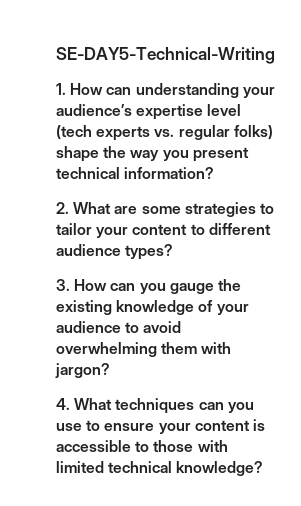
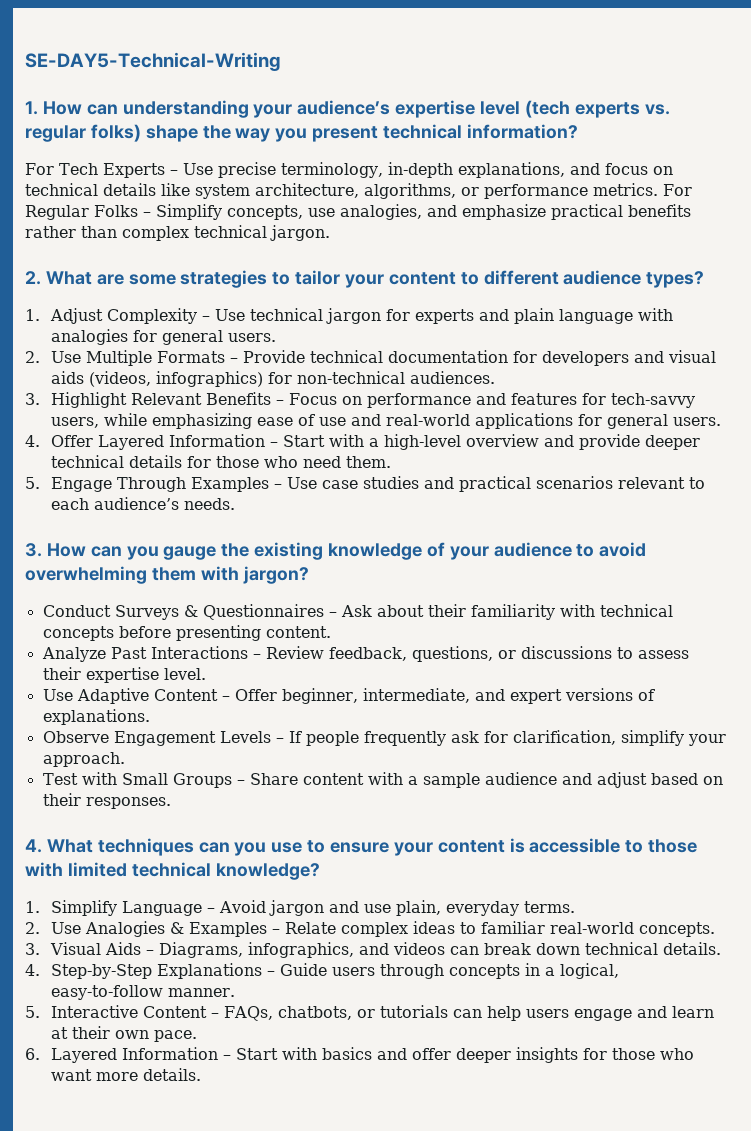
(215, 173) none -> [25,162,673,178] [25,183,692,199] [25,204,691,220] [25,225,330,241] // For Tech Experts – Use precise terminology, in-depth explanations, and focus on technical details like system architecture, algorithms, or performance metrics. For Regular Folks – Simplify concepts, use analogies, and emphasize practical benefits rather than complex technical jargon.
(174, 252) none -> [25,308,673,324] [50,329,276,345] [25,350,716,366] [50,371,495,387] [25,392,695,408] [50,413,721,429] [25,434,700,450] [50,455,391,468] [25,476,705,492] [50,497,235,510] // 1. Adjust Complexity – Use technical jargon for experts and plain language with analogies for general users. // 2. Use Multiple Formats – Provide technical documentation for developers and visual aids (videos, infographics) for non-technical audiences. // 3. Highlight Relevant Benefits – Focus on performance and features for tech-savvy users, while emphasizing ease of use and real-world applications for general users. // 4. Offer Layered Information – Start with a high-level overview and provide deeper technical details for those who need them. // 5. Engage Through Examples – Use case studies and practical scenarios relevant to each audience’s needs.
(110, 370) none -> [42,604,673,620] [42,625,331,641] [41,646,689,662] [42,667,206,683] [42,688,655,704] [42,709,150,725] [42,730,726,746] [42,752,125,767] [42,772,723,788] [42,793,171,809] // Conduct Surveys & Questionnaires – Ask about their familiarity with technical concepts before presenting content. // Analyze Past Interactions – Review feedback, questions, or discussions to assess their expertise level. // Use Adaptive Content – Offer beginner, intermediate, and expert versions of explanations. // Observe Engagement Levels – If people frequently ask for clarification, simplify your approach. // Test with Small Groups – Share content with a sample audience and adjust based on their responses.
(264, 468) none -> [25,900,575,916] [25,921,715,937] [25,942,721,958] [25,963,619,979] [50,985,235,1000] [25,1005,714,1021] [50,1026,197,1042] [25,1047,694,1063] [50,1068,201,1081] // 1. Simplify Language – Avoid jargon and use plain, everyday terms. // 2. Use Analogies & Examples – Relate complex ideas to familiar real-world concepts. // 3. Visual Aids – Diagrams, infographics, and videos can break down technical details. // 4. Step-by-Step Explanations – Guide users through concepts in a logical, easy-to-follow manner. // 5. Interactive Content – FAQs, chatbots, or tutorials can help users engage and learn at their own pace. // 6. Layered Information – Start with basics and offer deeper insights for those who want more details.

